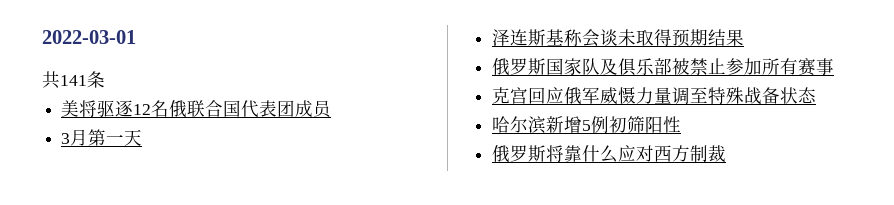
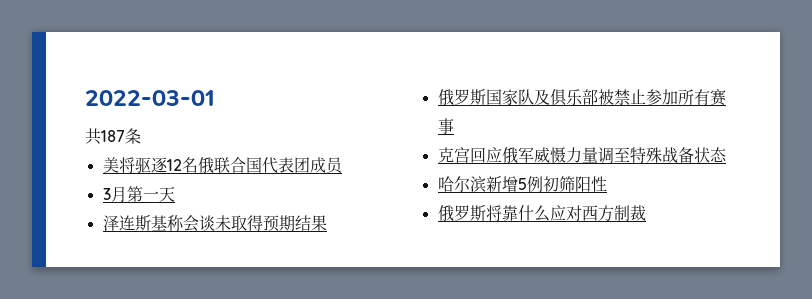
[60,75,87,86] 141 -> [101,130,125,142] 187

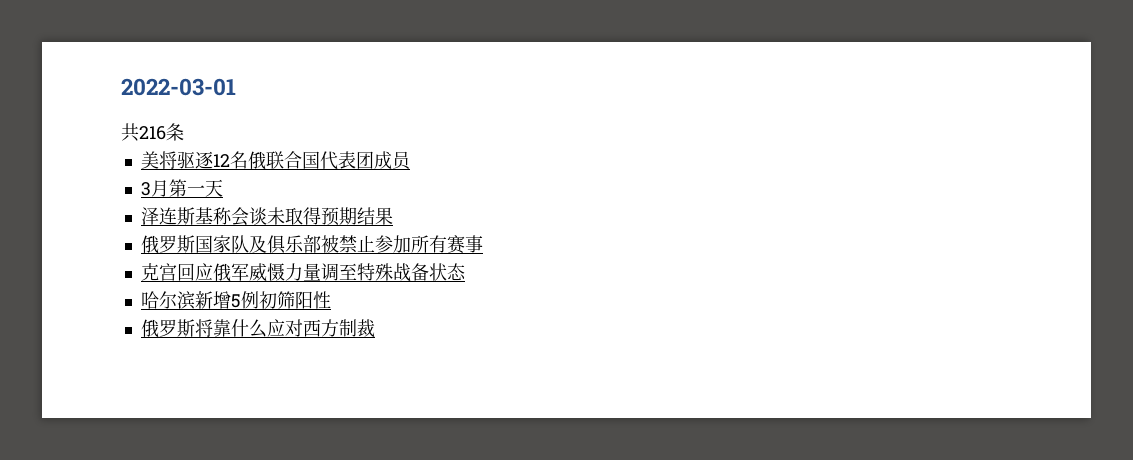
[101,130,125,142] 187 -> [139,126,166,140] 216

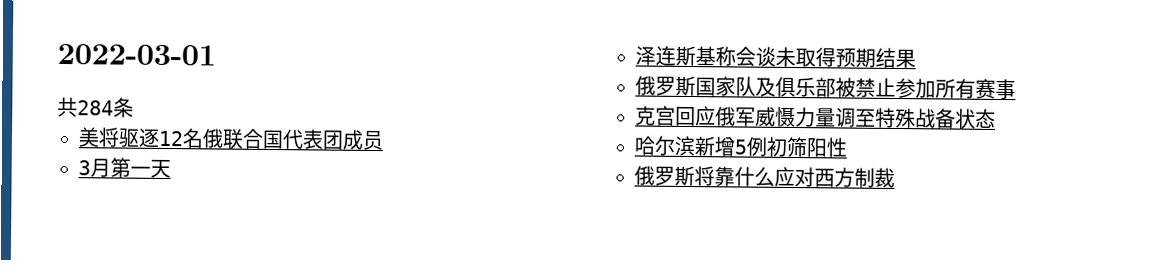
[139,126,166,140] 216 -> [77,100,114,116] 284

